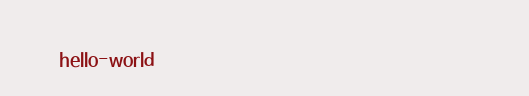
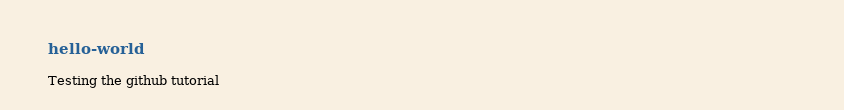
(155, 60) none -> [48,75,219,88] // Testing the github tutorial

